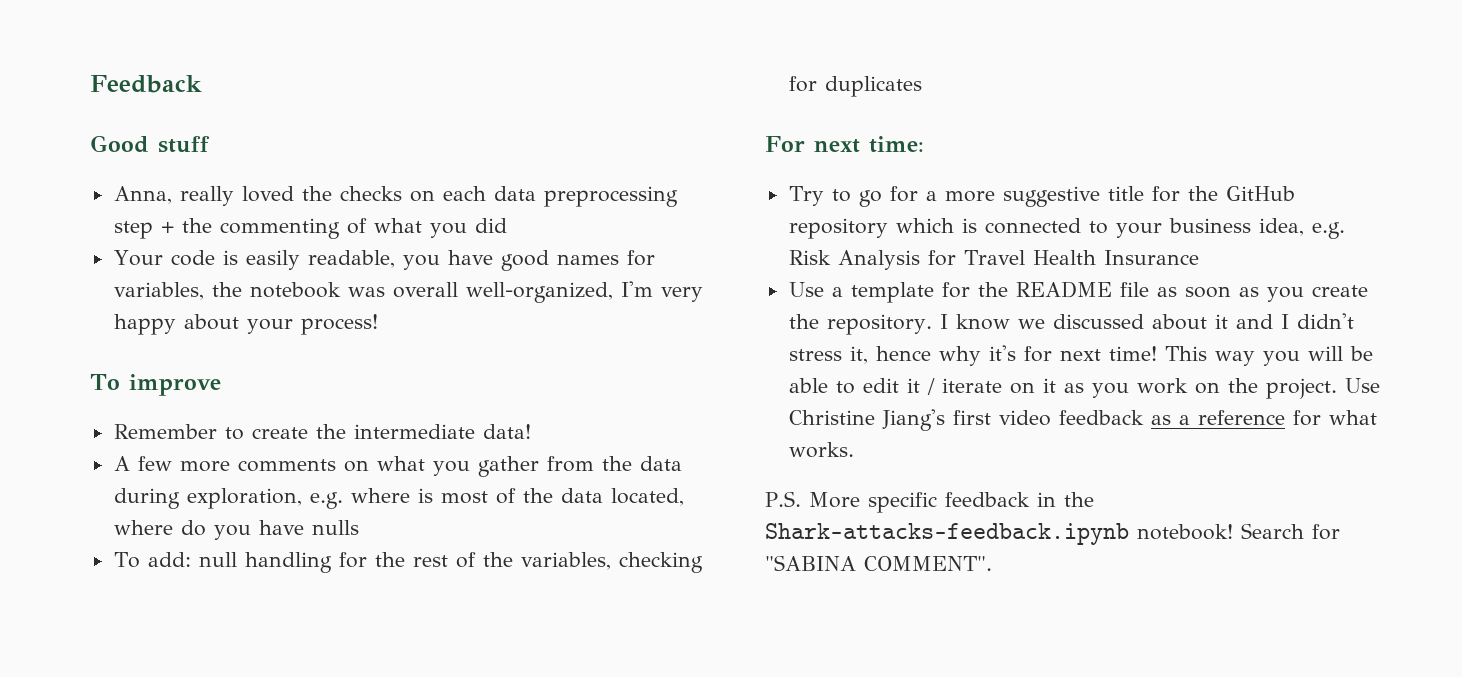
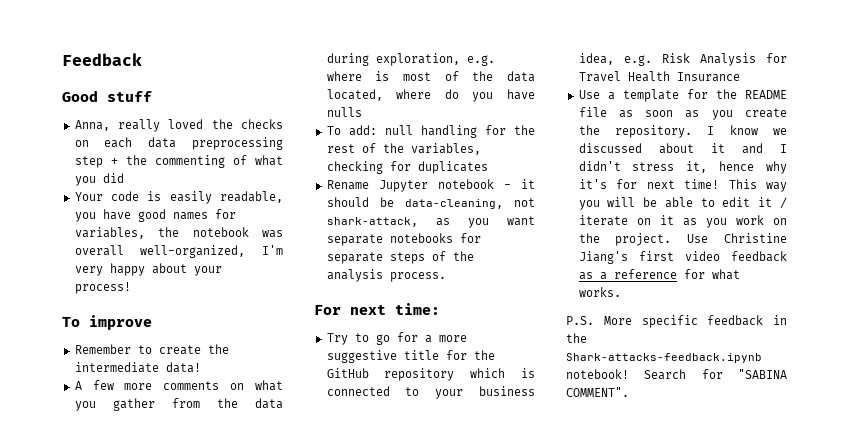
(922, 86) none -> [326,179,535,192] [326,197,535,209] [326,216,535,228] [326,233,481,246] [326,251,474,264] [326,269,446,282] // Rename Jupyter notebook - it should be data-cleaning, not shark-attack, as you want separate notebooks for separate steps of the analysis process.

